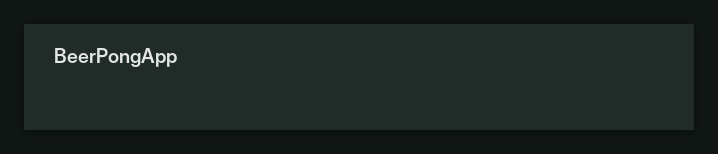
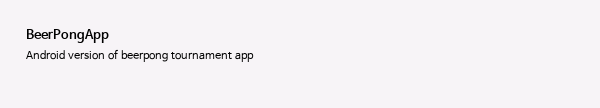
(177, 57) none -> [26,49,254,62] // Android version of beerpong tournament app

